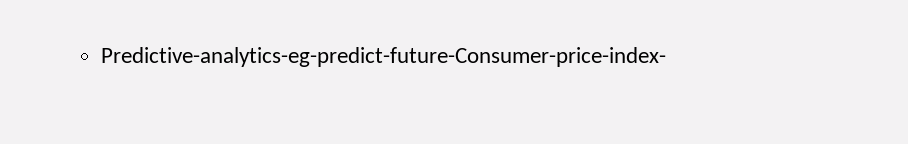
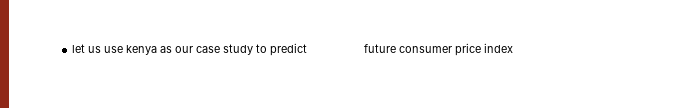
[101,47,667,67] Predictive-analytics-eg-predict-future-Consumer-price-index- -> [72,43,514,56] let us use kenya as our case study to predict future consumer price index

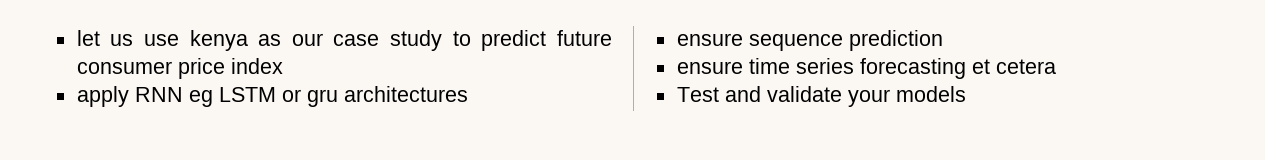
(514, 48) none -> [76,86,468,107] [676,30,943,51] [676,58,1056,79] [676,86,966,107] // apply RNN eg LSTM or gru architectures // ensure sequence prediction // ensure time series forecasting et cetera // Test and validate your models

